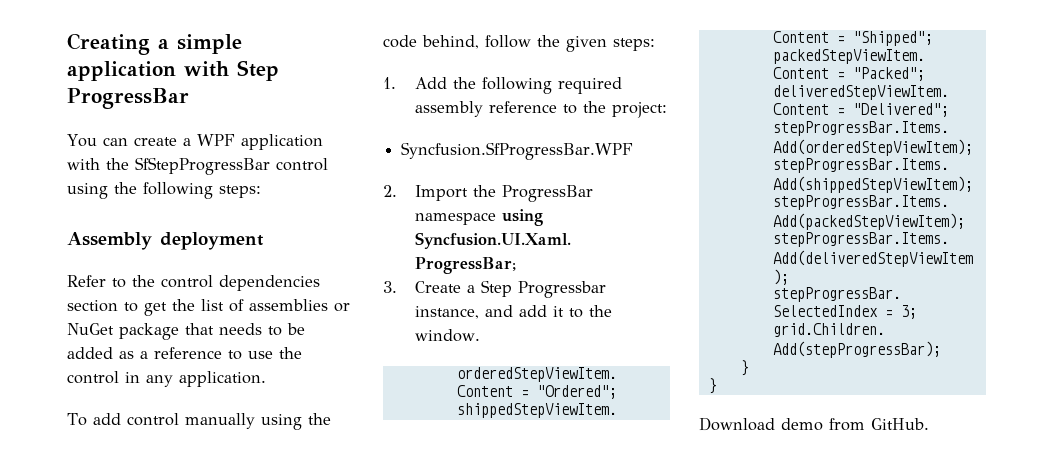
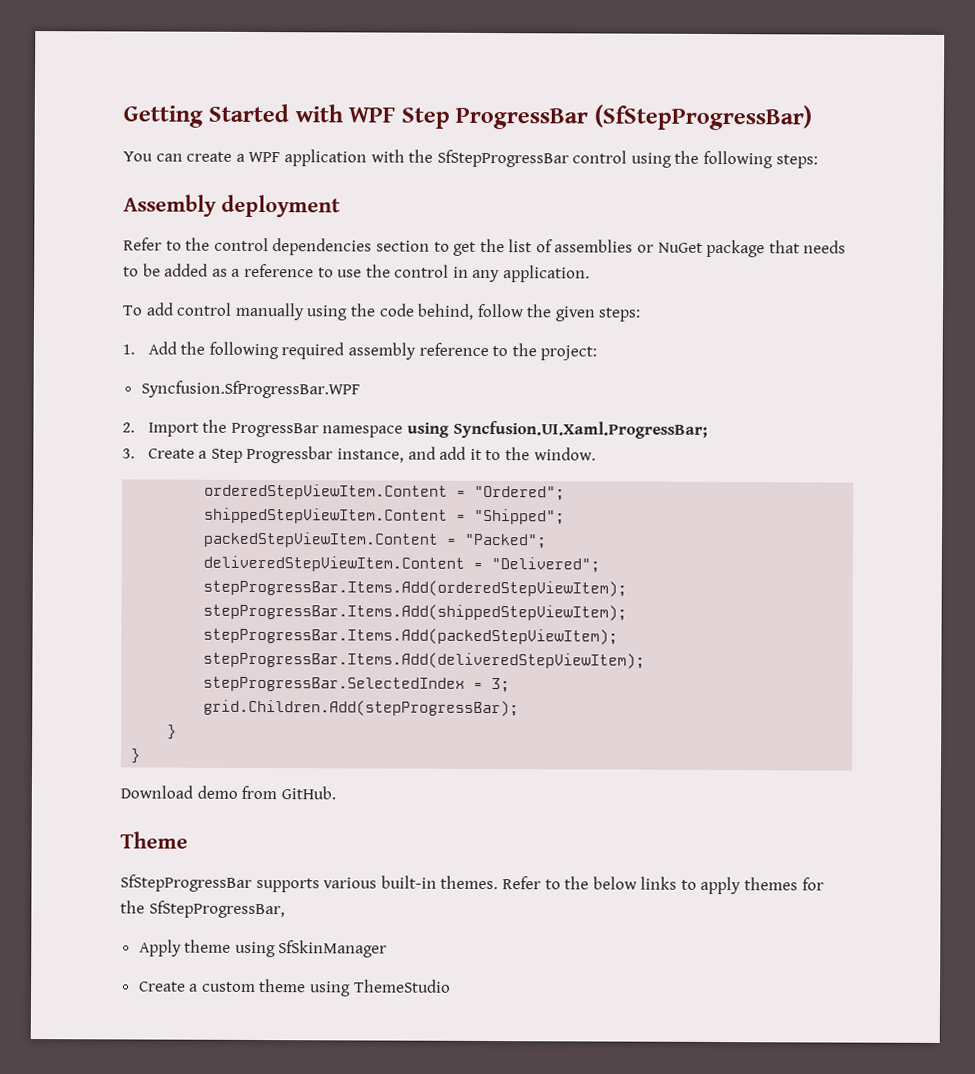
[67,33,242,55] [67,61,229,81] Creating a simple application with -> [123,103,396,128] Getting Started with WPF
(189, 98) none -> [593,104,812,131] (SfStepProgressBar)
(929, 424) none -> [120,831,188,849] [120,874,824,895] [120,900,285,919] [138,939,388,958] [138,979,451,997] // Theme // SfStepProgressBar supports various built-in themes. Refer to the below links to apply themes for the SfStepProgressBar, // Apply theme using SfSkinManager // Create a custom theme using ThemeStudio

